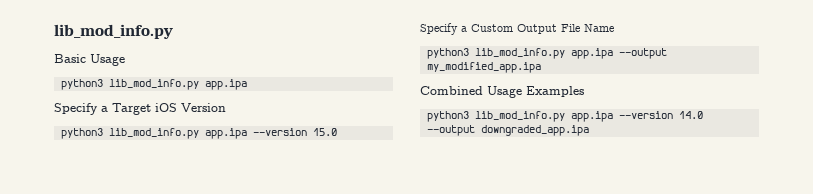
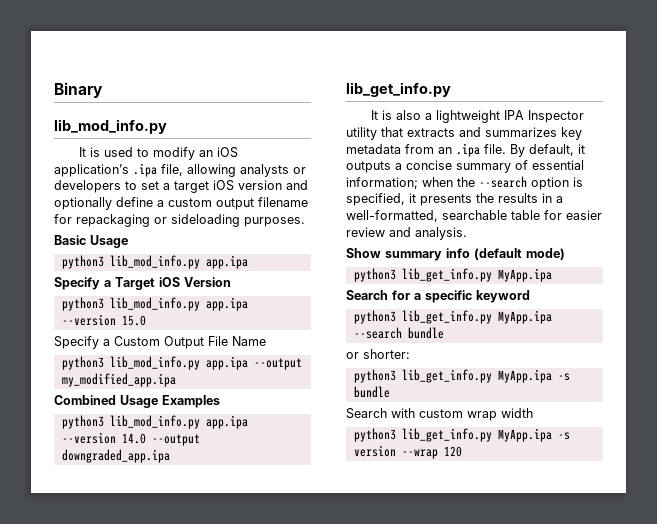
[54,24,173,39] lib_mod_info.py -> [54,82,103,98] [54,119,167,134] [78,147,238,160] [54,163,306,177] [54,180,308,193] [54,197,308,210] [54,214,305,227] Binary // lib_mod_info.py // It is used to modify an iOS application’s .ipa file, allowing analysts or developers to set a target iOS version and optionally define a custom output filename for repackaging or sideloading purposes.
(589, 130) none -> [346,82,451,97] [370,110,584,123] [346,127,582,140] [346,143,585,157] [346,160,584,173] [346,176,583,190] [346,193,563,206] [346,210,602,222] [346,227,467,240] [346,248,565,261] [353,268,552,282] [346,290,530,303] [353,310,552,324] [353,327,444,339] [346,349,410,359] [353,369,570,383] [353,386,390,398] [346,408,533,421] [353,428,570,442] [353,445,462,459] // lib_get_info.py // It is also a lightweight IPA Inspector utility that extracts and summarizes key metadata from an .ipa file. By default, it outputs a concise summary of essential information; when the --search option is specified, it presents the results in a well-formatted, searchable table for easier review and analysis. // Show summary info (default mode) // python3 lib_get_info.py MyApp.ipa // Search for a specific keyword // python3 lib_get_info.py MyApp.ipa --search bundle // or shorter: // python3 lib_get_info.py MyApp.ipa -s bundle // Search with custom wrap width // python3 lib_get_info.py MyApp.ipa -s version --wrap 120

